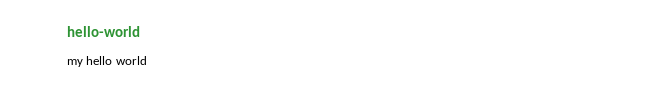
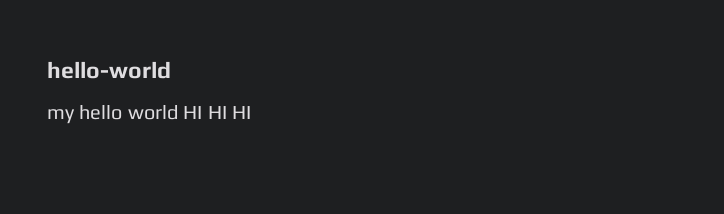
(147, 60) none -> [183,106,252,119] HI HI HI

